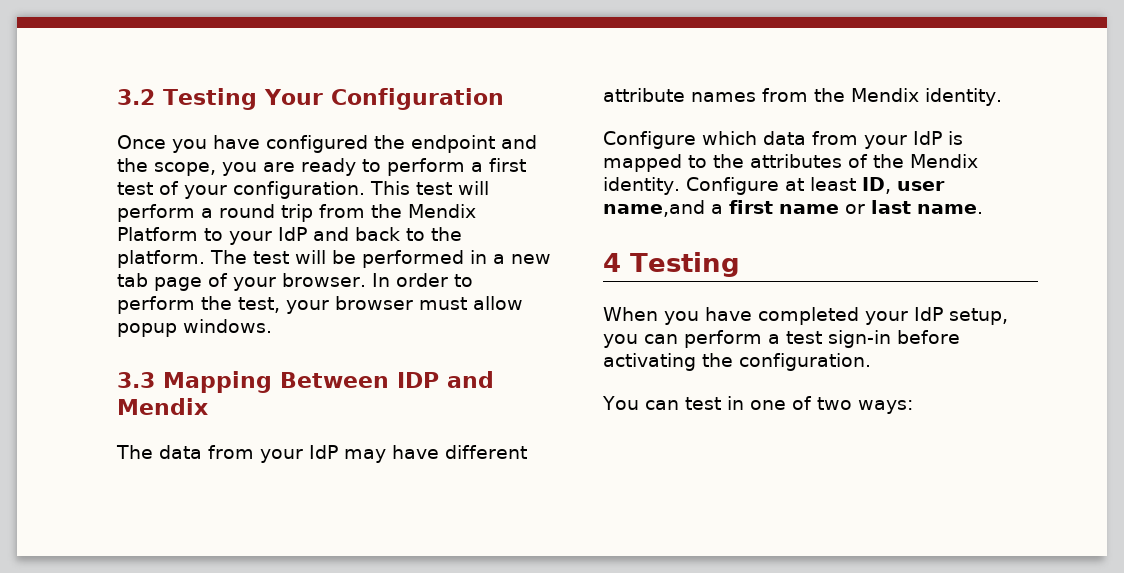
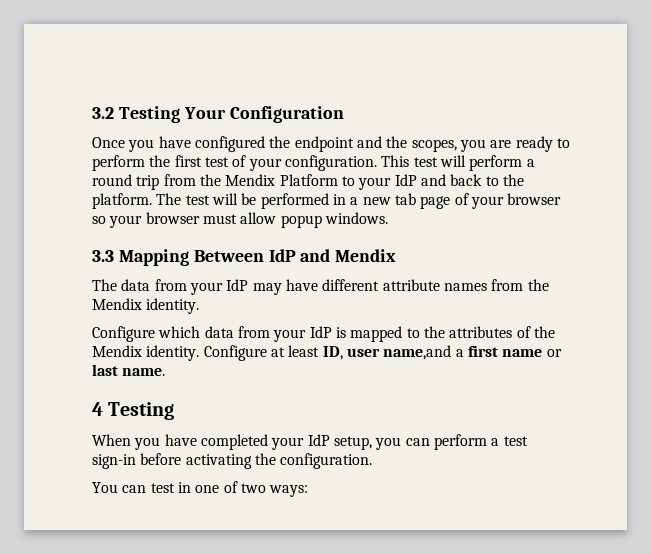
[154,162,216,176] scope, -> [411,139,457,152] scopes,
[471,162,483,172] a -> [149,155,171,167] the
[282,273,473,287] [117,296,280,314] browser. In order to perform the test, -> [507,193,562,205] [92,216,106,224] browser so
[397,372,439,388] IDP -> [268,249,296,262] IdP

